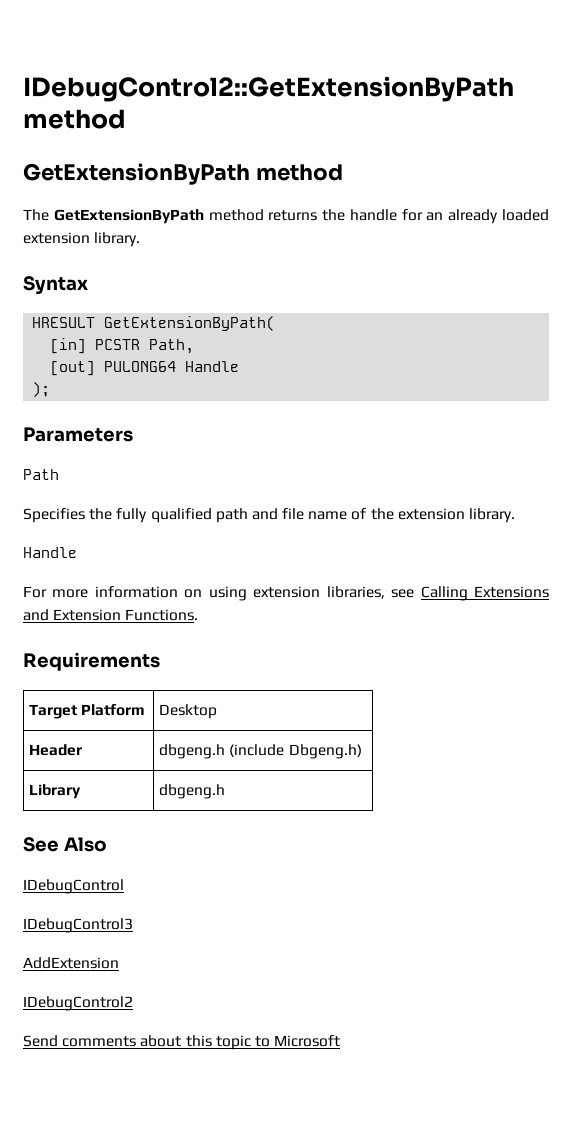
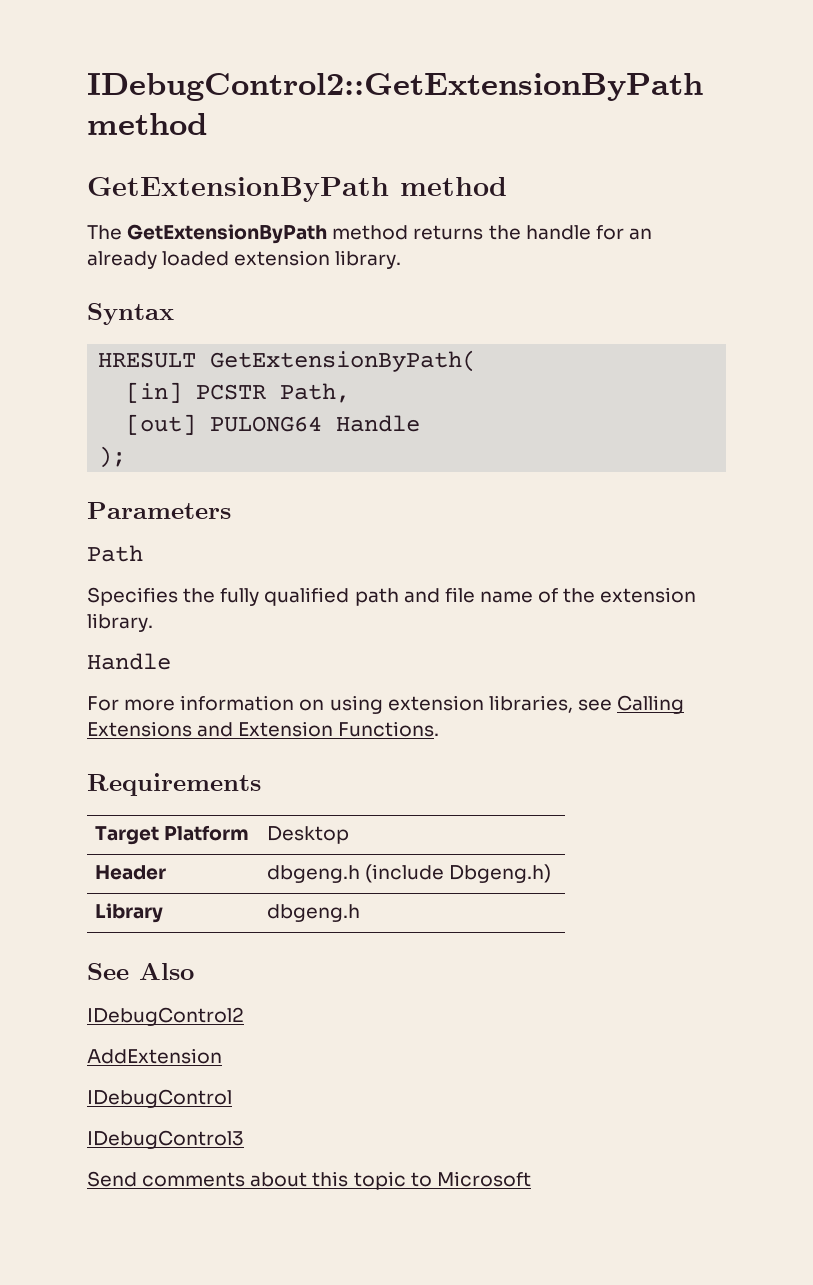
(107, 844) none -> [87,1007,244,1026] [87,1048,222,1064] // IDebugControl2 // AddExtension
[23,957,119,969] [23,996,133,1011] // AddExtension // IDebugControl2 -> (244, 1139) none

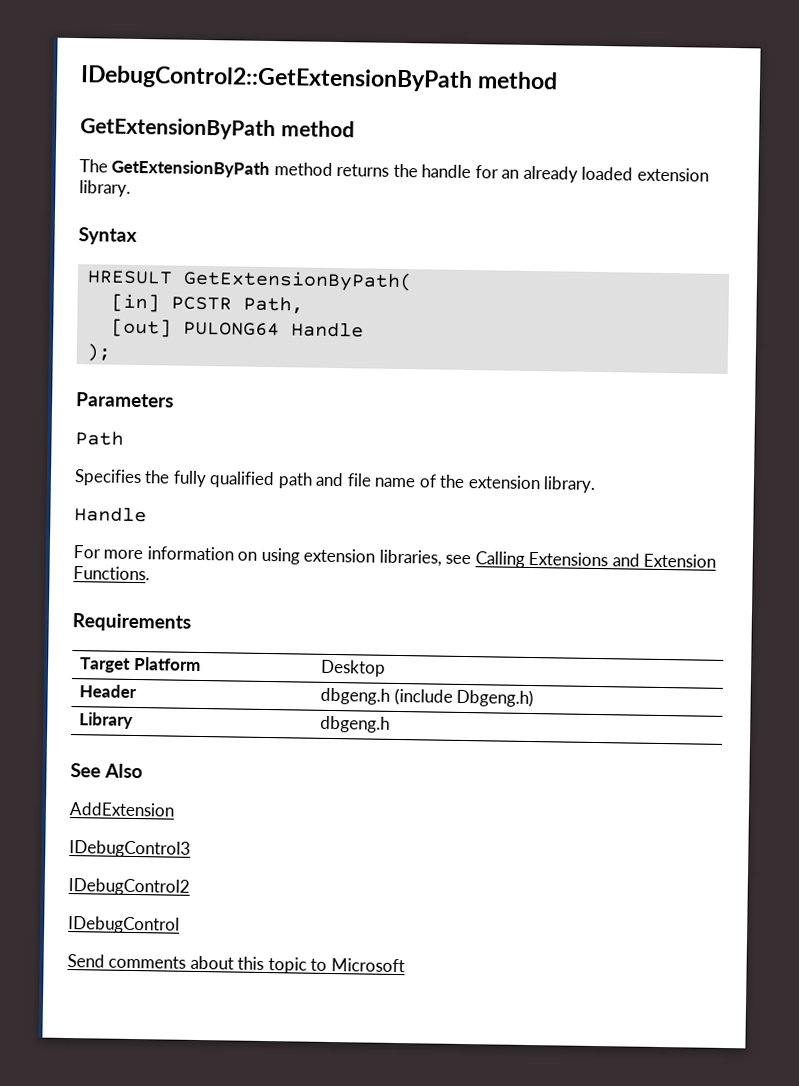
(194, 971) none -> [69,802,175,817] [69,840,191,858] // AddExtension // IDebugControl3
[87,1048,222,1064] // AddExtension -> (190, 887) none
[87,1130,244,1149] // IDebugControl3 -> (180, 925) none

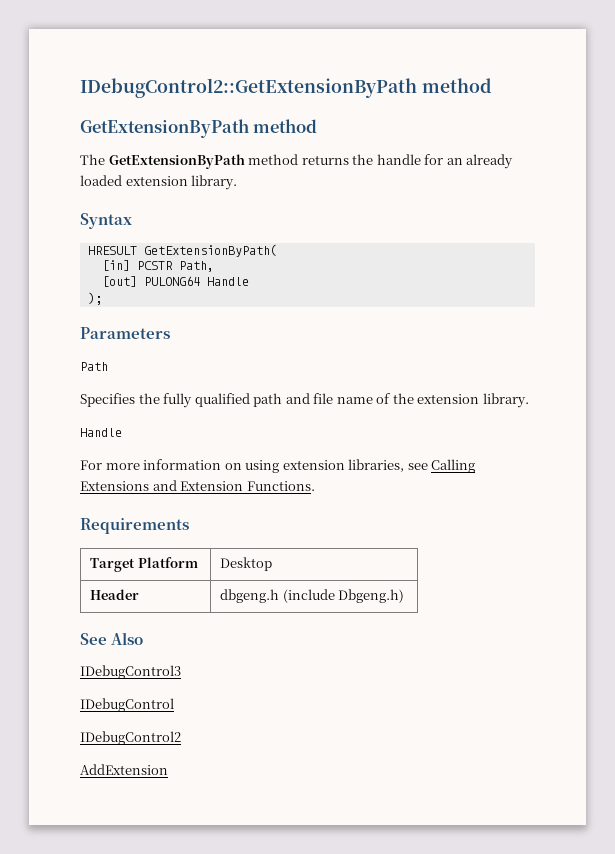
[79,712,134,729] [320,715,391,733] // Library | dbgeng.h -> (405, 596) none
[69,802,175,817] [69,840,191,858] AddExtension // IDebugControl3 -> [80,665,181,679] [80,698,174,712] IDebugControl3 // IDebugControl
[68,916,180,934] [67,954,405,974] IDebugControl // Send comments about this topic to Microsoft -> [80,764,168,775] AddExtension

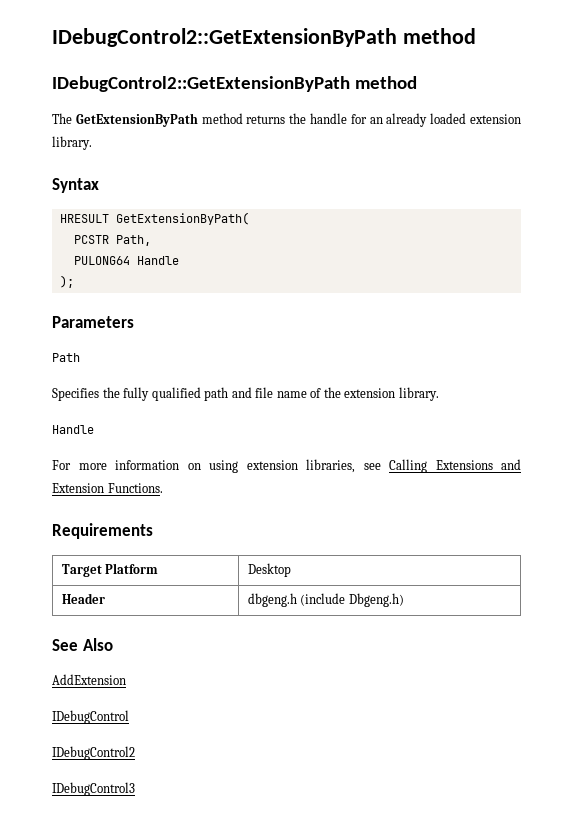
[80,78,492,98] [80,119,249,138] IDebugControl2::GetExtensionByPath method // GetExtensionByPath -> [52,28,476,47] [52,76,350,92] IDebugControl2::GetExtensionByPath method // IDebugControl2::GetExtensionByPath
[101,260,130,271] [in] -> (249, 218) none
[101,276,137,287] [out] -> (151, 240) none
[80,665,181,679] IDebugControl3 -> [52,674,126,685] AddExtension
[80,764,168,775] AddExtension -> [52,782,135,796] IDebugControl3

